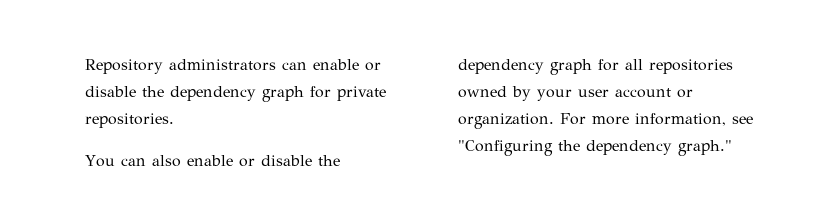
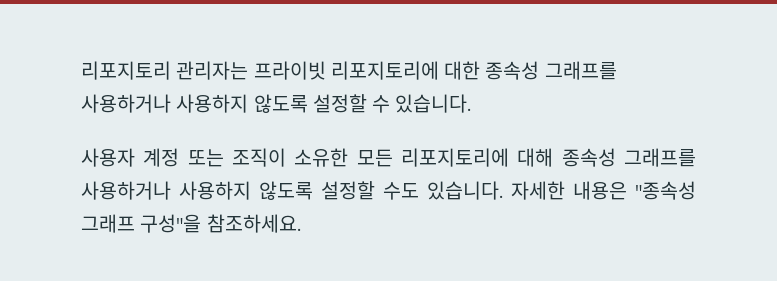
[85,59,381,74] [85,86,386,102] [85,113,174,128] [85,155,340,167] [458,59,733,75] [458,86,693,101] [458,113,753,129] [458,140,732,156] Repository administrators can enable or disable the dependency graph for private repositories. // You can also enable or disable the dependency graph for all repositories owned by your user account or organization. For more information, see "Configuring the dependency graph." -> [81,61,617,80] [81,94,472,113] [81,148,696,167] [81,181,696,200] [81,214,301,233] 리포지토리 관리자는 프라이빗 리포지토리에 대한 종속성 그래프를 사용하거나 사용하지 않도록 설정할 수 있습니다. // 사용자 계정 또는 조직이 소유한 모든 리포지토리에 대해 종속성 그래프를 사용하거나 사용하지 않도록 설정할 수도 있습니다. 자세한 내용은 "종속성 그래프 구성"을 참조하세요.

